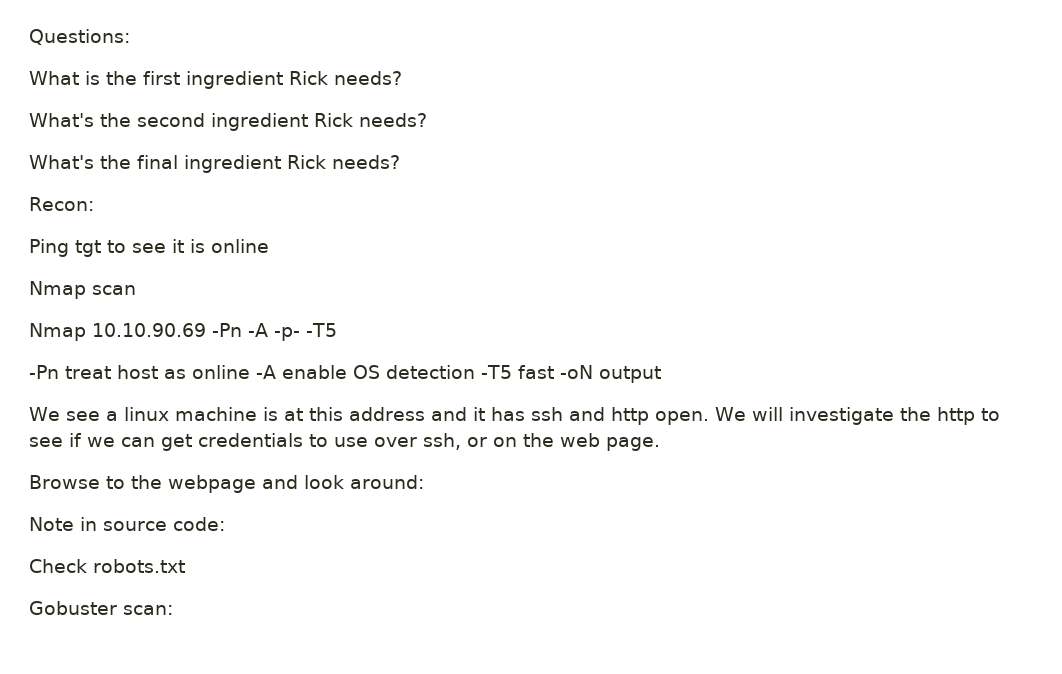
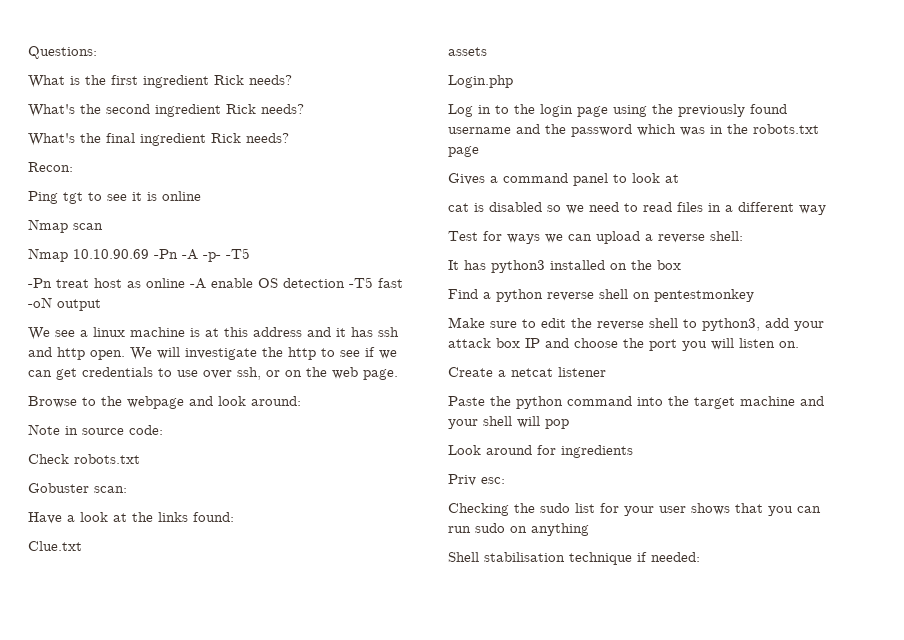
(173, 610) none -> [28,512,234,524] [28,541,82,551] [448,47,487,56] [448,75,513,88] [448,104,787,117] [448,124,819,137] [448,146,479,157] [448,173,679,186] [448,202,826,215] [448,231,743,244] [448,260,681,273] [448,289,754,302] [448,317,824,331] [448,338,799,351] [448,367,606,377] [448,396,824,409] [448,416,569,429] [448,445,633,458] [448,474,505,486] [448,503,821,516] [448,523,589,536] [448,552,700,565] // Have a look at the links found: // Clue.txt // assets // Login.php // Log in to the login page using the previously found username and the password which was in the robots.txt page // Gives a command panel to look at // cat is disabled so we need to read files in a different way // Test for ways we can upload a reverse shell: // It has python3 installed on the box // Find a python reverse shell on pentestmonkey // Make sure to edit the reverse shell to python3, add your attack box IP and choose the port you will listen on. // Create a netcat listener // Paste the python command into the target machine and your shell will pop // Look around for ingredients // Priv esc: // Checking the sudo list for your user shows that you can run sudo on anything // Shell stabilisation technique if needed:

